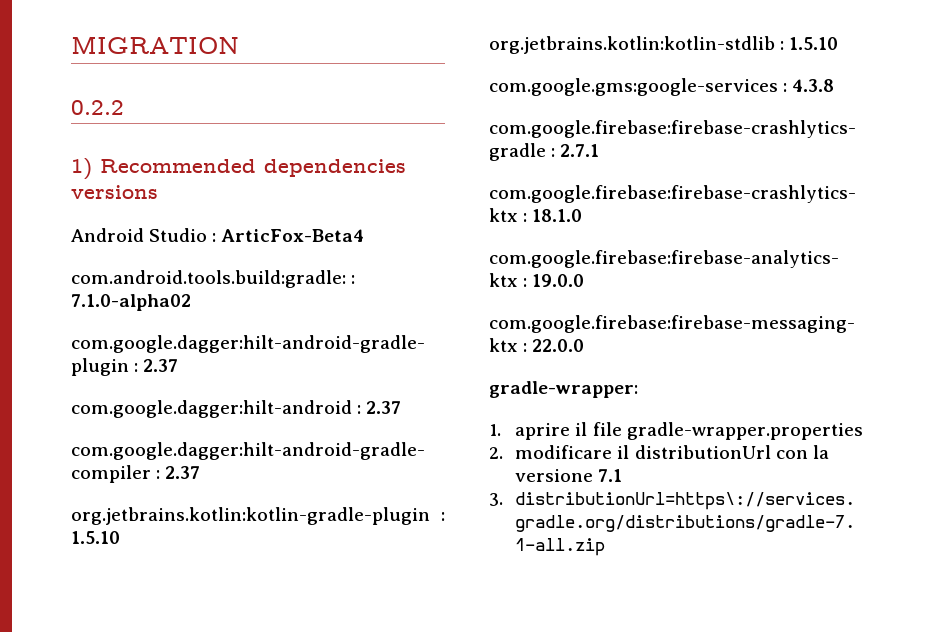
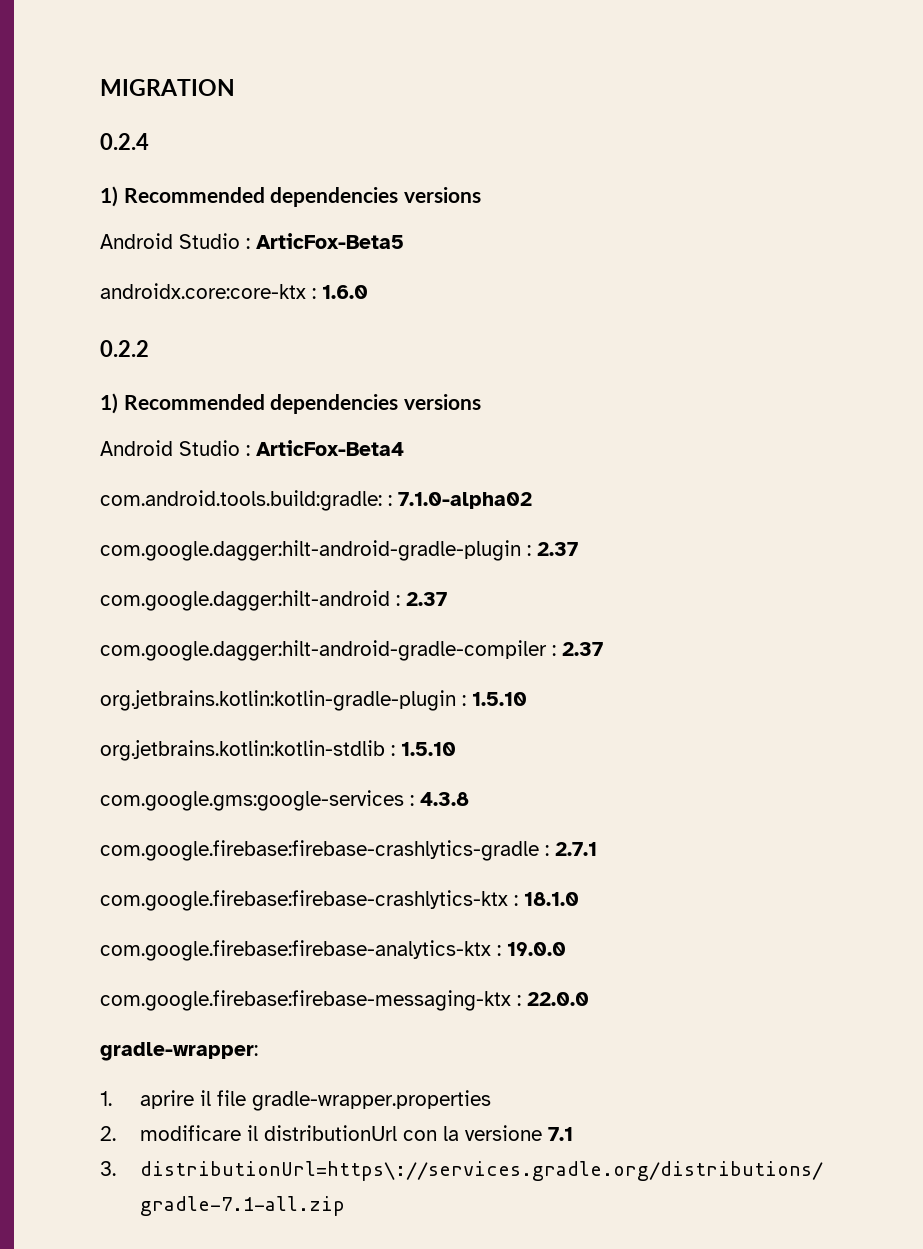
(239, 45) none -> [100,133,149,150] [100,186,481,207] [100,233,404,249] [100,283,368,299] // 0.2.4 // 1) Recommended dependencies versions // Android Studio : ArticFox-Beta5 // androidx.core:core-ktx : 1.6.0

